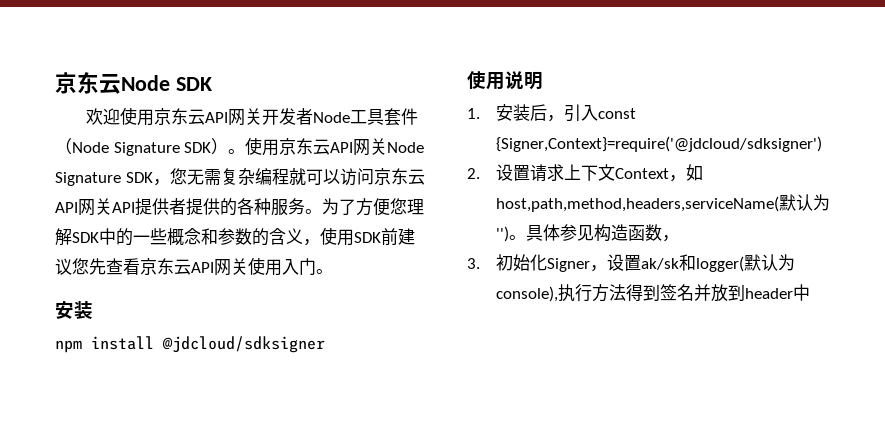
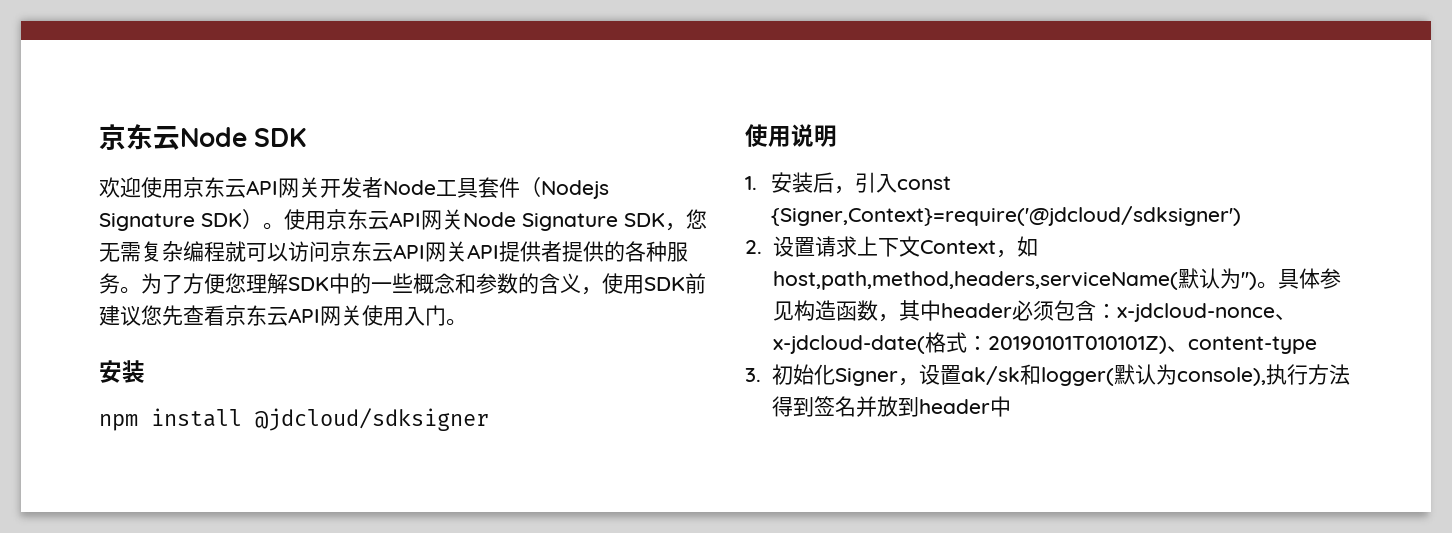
[72,142,109,153] Node -> [541,180,609,199] Nodejs
(679, 238) none -> [898,300,1296,322] [772,332,1317,354] 其中header必须包含：x-jdcloud-nonce、x-jdcloud-date(格式：20190101T010101Z)、content-type

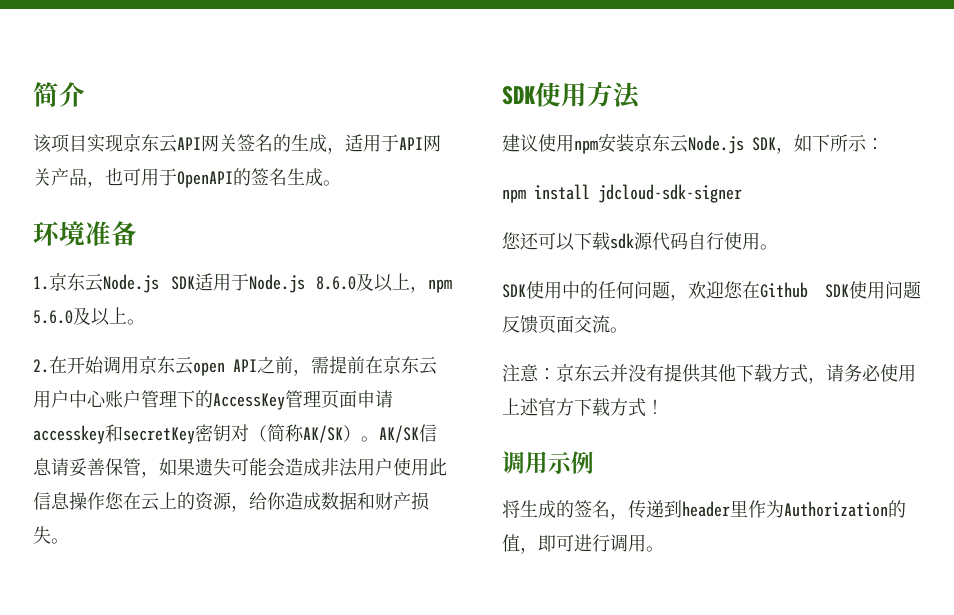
[99,124,307,150] [99,177,609,199] [99,209,707,231] [99,241,688,262] [99,273,706,295] [99,305,467,326] [99,360,145,383] [99,408,489,431] [745,124,837,147] [745,172,951,194] [770,206,1241,226] [745,236,1038,258] [772,268,1341,290] [772,300,1296,322] [772,332,1317,354] [745,364,1350,386] [771,396,1011,417] 京东云Node SDK // 欢迎使用京东云API网关开发者Node工具套件（Nodejs Signature SDK）。使用京东云API网关Node Signature SDK，您无需复杂编程就可以访问京东云API网关API提供者提供的各种服务。为了方便您理解SDK中的一些概念和参数的含义，使用SDK前建议您先查看京东云API网关使用入门。 // 安装 // npm install @jdcloud/sdksigner // 使用说明 // 1.安装后，引入const {Signer,Context}=require('@jdcloud/sdksigner') // 2.设置请求上下文Context，如host,path,method,headers,serviceName(默认为'')。具体参见构造函数，其中header必须包含：x-jdcloud-nonce、x-jdcloud-date(格式：20190101T010101Z)、content-type // 3.初始化Signer，设置ak/sk和logger(默认为console),执行方法得到签名并放到header中 -> [33,82,85,107] [33,134,441,154] [33,168,341,188] [33,221,137,246] [33,273,452,293] [33,307,145,326] [33,356,437,376] [33,390,393,410] [33,424,437,444] [33,458,447,478] [33,492,429,512] [33,526,69,544] [502,82,641,109] [502,133,884,154] [502,184,742,203] [502,232,778,251] [502,281,921,301] [502,315,628,334] [502,364,916,384] [502,398,664,417] [502,451,594,474] [502,500,906,520] [502,534,664,554] 简介 // 该项目实现京东云API网关签名的生成，适用于API网关产品，也可用于OpenAPI的签名生成。 // 环境准备 // 1.京东云Node.js SDK适用于Node.js 8.6.0及以上，npm 5.6.0及以上。 // 2.在开始调用京东云open API之前，需提前在京东云用户中心账户管理下的AccessKey管理页面申请accesskey和secretKey密钥对（简称AK/SK）。AK/SK信息请妥善保管，如果遗失可能会造成非法用户使用此信息操作您在云上的资源，给你造成数据和财产损失。 // SDK使用方法 // 建议使用npm安装京东云Node.js SDK，如下所示： // npm install jdcloud-sdk-signer // 您还可以下载sdk源代码自行使用。 // SDK使用中的任何问题，欢迎您在Github SDK使用问题反馈页面交流。 // 注意：京东云并没有提供其他下载方式，请务必使用上述官方下载方式！ // 调用示例 // 将生成的签名，传递到header里作为Authorization的值，即可进行调用。

